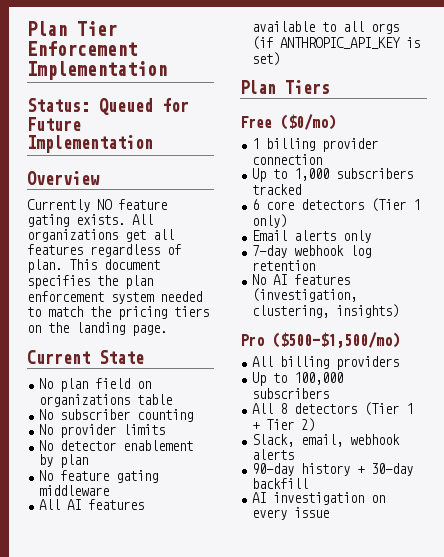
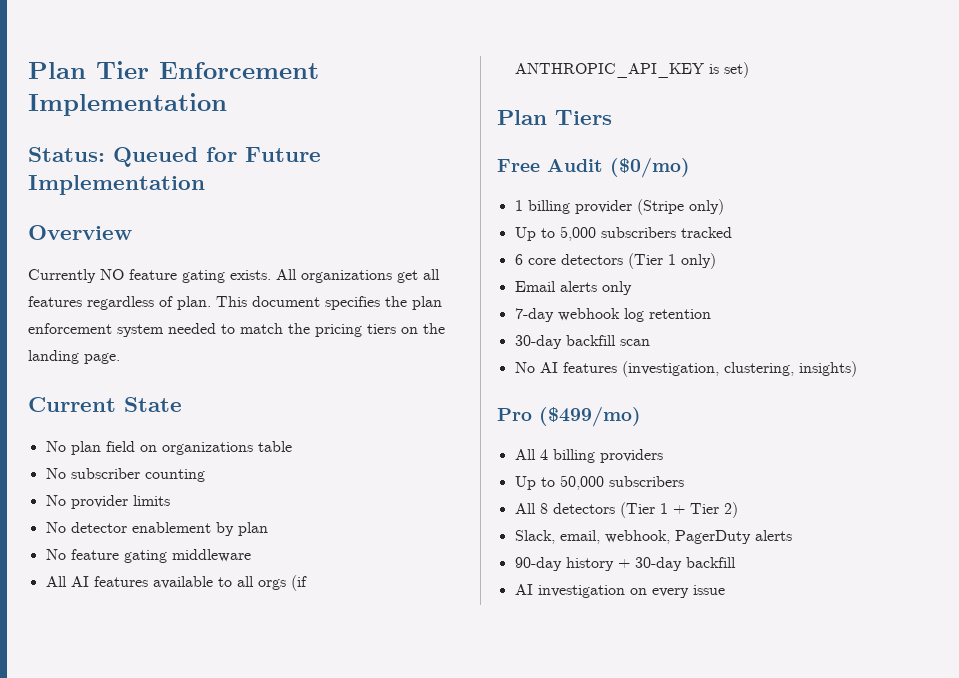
(272, 122) none -> [547,159,603,172] Audit
[252,154,323,165] [252,168,330,182] connection // Up to 1,000 -> [636,199,724,215] [514,226,596,241] (Stripe only) // Up to 5,000
(316, 265) none -> [514,335,650,349] // 30-day backfill scan
[272,332,400,348] [252,356,274,367] ($500-$1,500/mo) // All -> [539,406,641,427] [514,449,548,460] ($499/mo) // All 4
[294,372,344,385] 100,000 -> [559,475,604,490] 50,000
[350,434,401,445] webhook -> [604,530,751,544] webhook, PagerDuty

